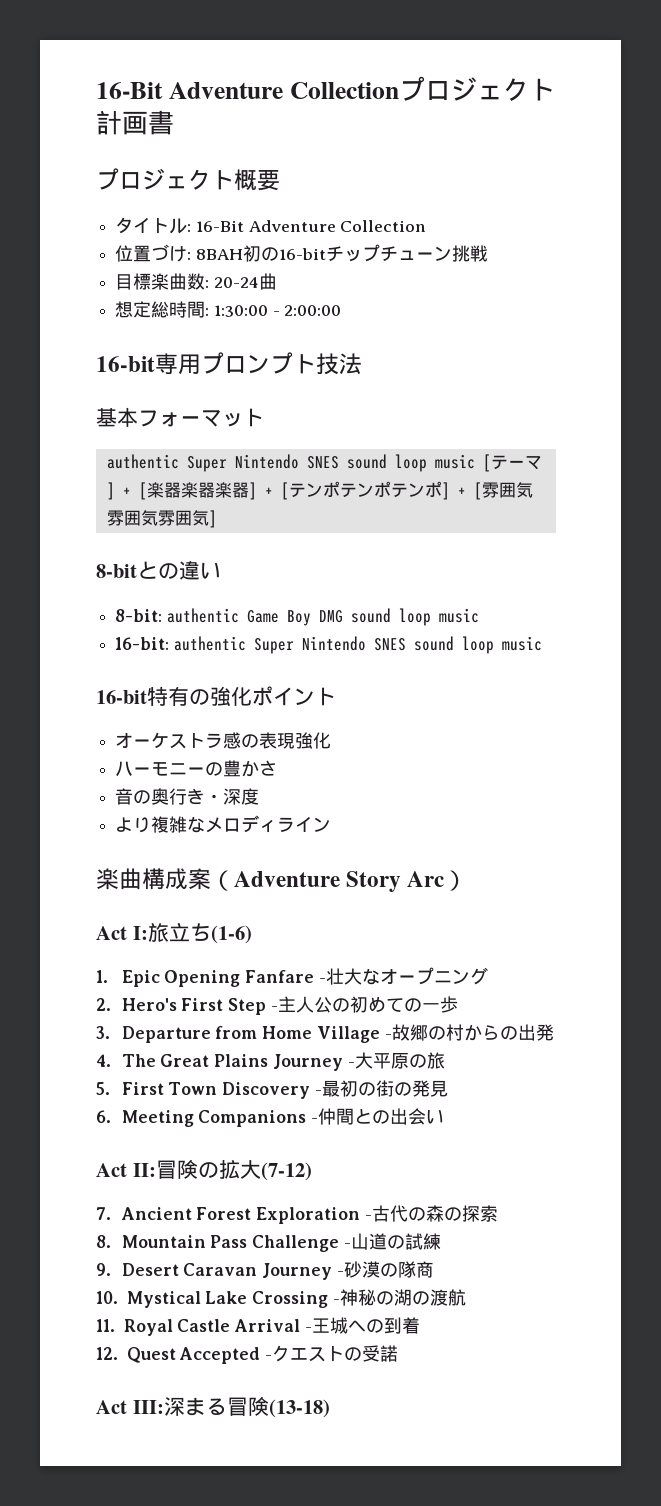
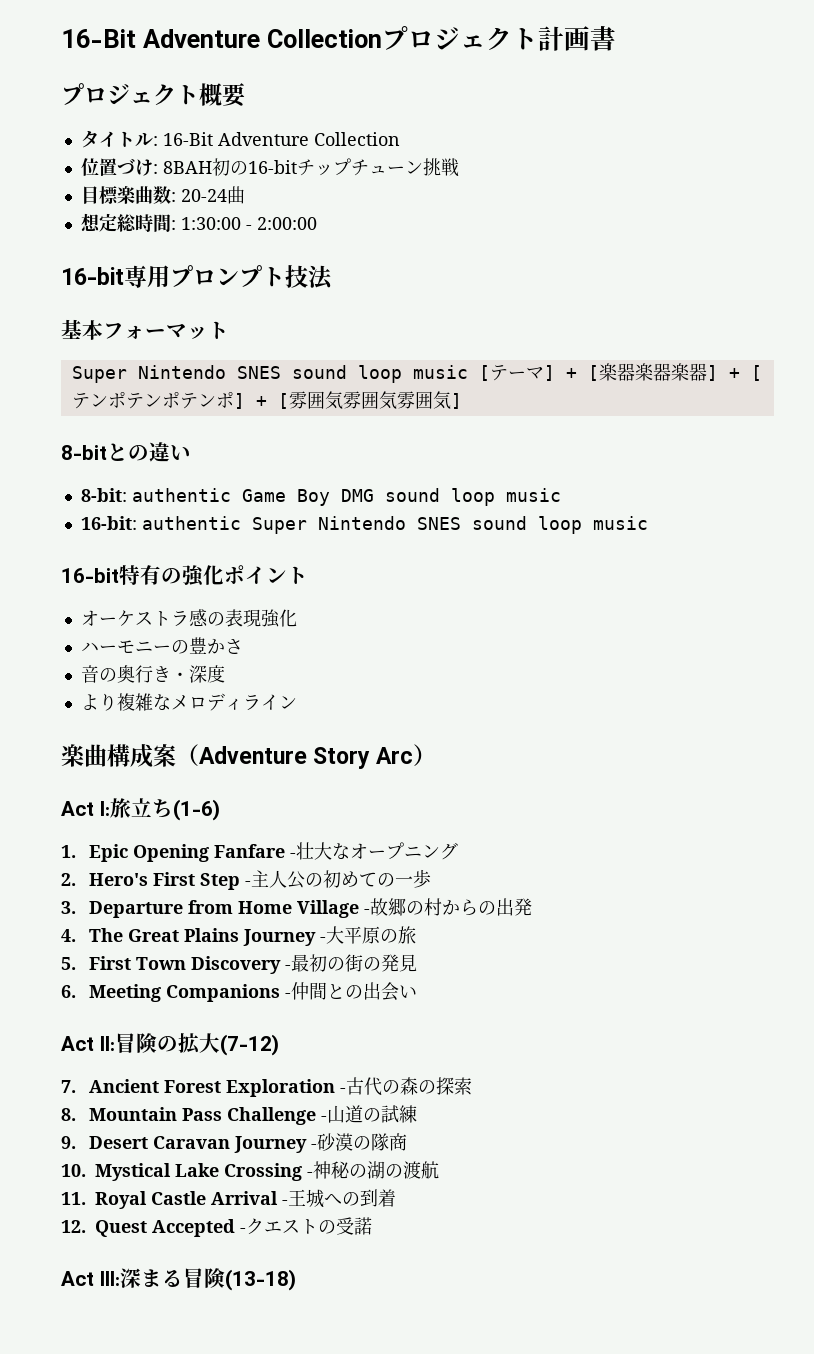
[106,454,179,469] authentic -> (229, 330) none

